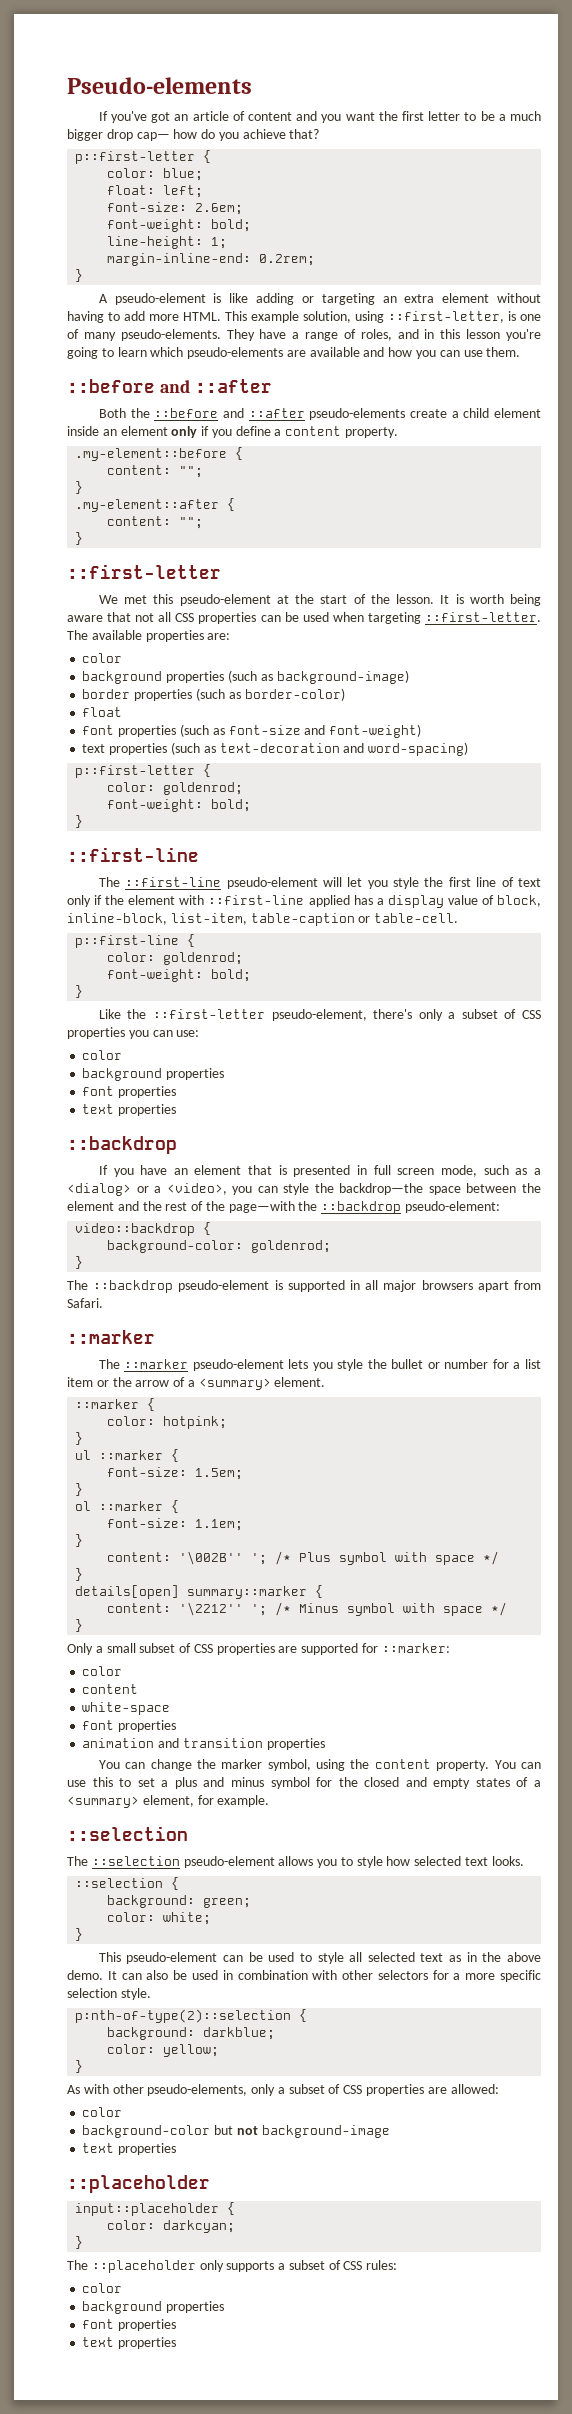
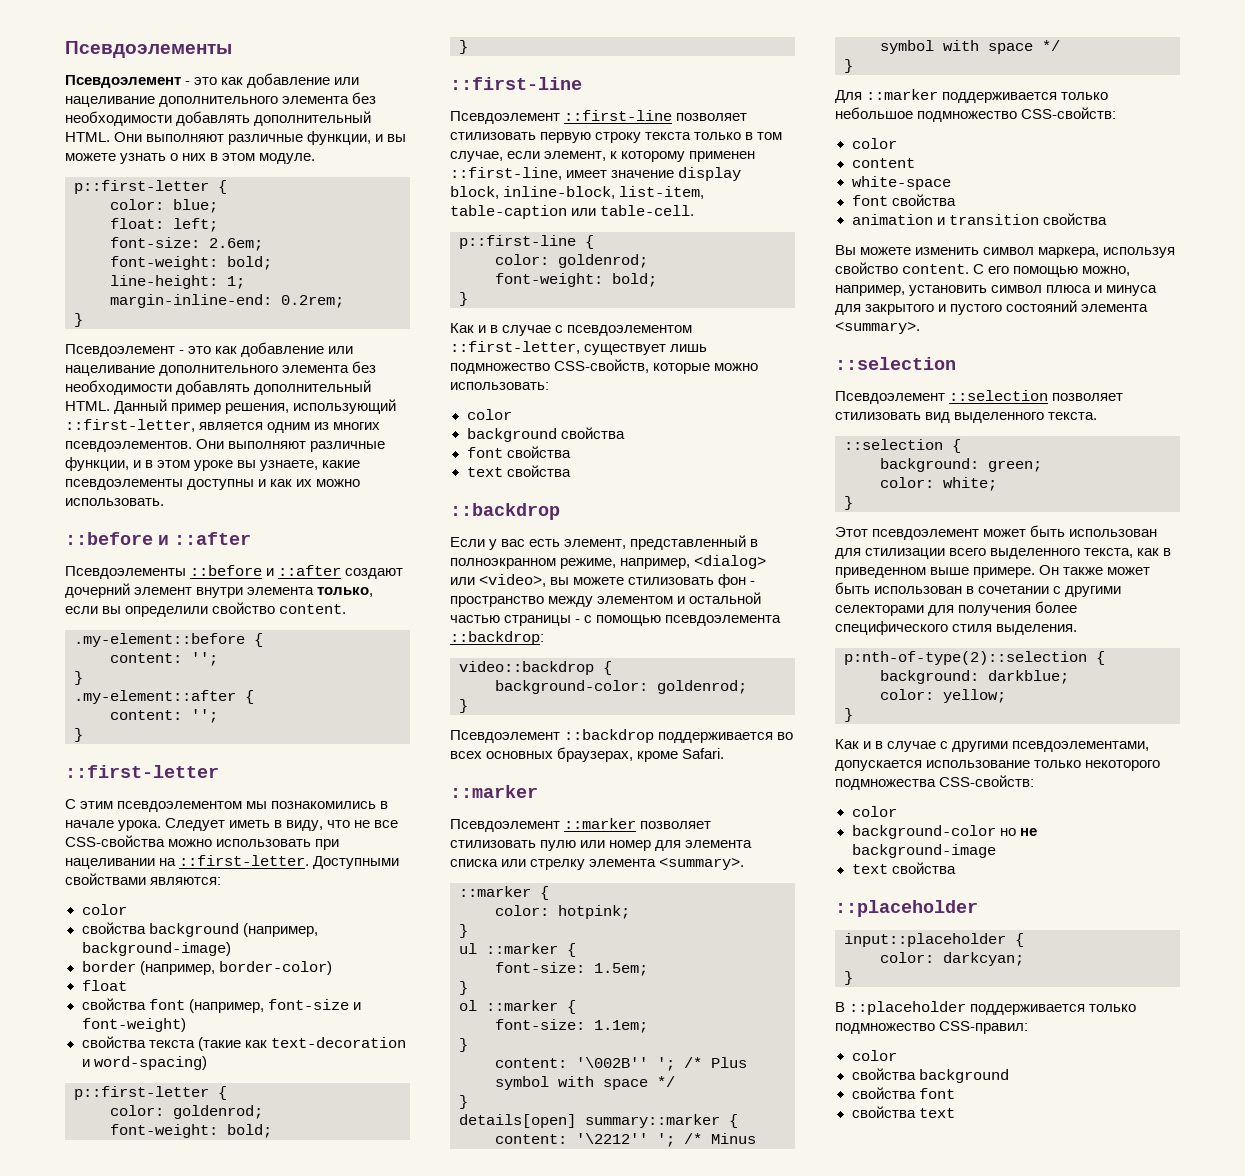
[67,77,252,94] [98,111,541,123] [67,129,320,141] Pseudo-elements // If you've got an article of content and you want the first letter to be a much bigger drop cap— how do you achieve that? -> [65,41,232,58] [65,73,360,88] [65,92,377,107] [65,111,372,126] [65,131,407,145] [65,153,316,164] Псевдоэлементы // Псевдоэлемент - это как добавление или нацеливание дополнительного элемента без необходимости добавлять дополнительный HTML. Они выполняют различные функции, и вы можете узнать о них в этом модуле.
[98,293,541,305] [67,311,541,323] [67,329,542,341] [67,347,521,359] [67,379,190,393] A pseudo-element is like adding or targeting an extra element without having to add more HTML. This example solution, using ::first-letter, is one of many pseudo-elements. They have a range of roles, and in this lesson you're going to learn which pseudo-elements are available and how you can use them. // ::before and -> [65,342,354,357] [65,361,377,376] [65,380,372,395] [65,399,397,414] [65,419,381,433] [65,439,386,452] [65,457,361,471] [65,479,361,490] [65,498,164,506] [65,532,169,545] Псевдоэлемент - это как добавление или нацеливание дополнительного элемента без необходимости добавлять дополнительный HTML. Данный пример решения, использующий ::first-letter, является одним из многих псевдоэлементов. Они выполняют различные функции, и в этом уроке вы узнаете, какие псевдоэлементы доступны и как их можно использовать. // ::before и
[98,408,541,420] [67,426,399,438] Both the ::before and ::after pseudo-elements create a child element inside an element only if you define a content property. -> [65,565,404,579] [65,583,374,598] [65,602,347,617] Псевдоэлементы ::before и ::after создают дочерний элемент внутри элемента только, если вы определили свойство content.
[179,466,204,478] ""; -> [191,652,218,666] '';
[179,517,204,529] ""; -> [191,709,218,723] '';
[98,594,541,606] [67,612,541,624] [67,630,231,642] [82,653,123,663] [82,670,273,684] We met this pseudo-element at the start of the lesson. It is worth being aware that not all CSS properties can be used when targeting ::first-letter. The available properties are: // color // background properties (such as -> [65,799,389,812] [65,818,399,831] [65,835,340,850] [65,855,400,869] [65,873,222,885] [81,904,127,915] [81,922,318,937] С этим псевдоэлементом мы познакомились в начале урока. Следует иметь в виду, что не все CSS-свойства можно использовать при нацеливании на ::first-letter. Доступными свойствами являются: // color // свойства background (например,
[134,688,241,701] properties (such as -> [139,961,215,975] (например,
[82,724,422,738] [82,742,365,755] font properties (such as font-size and font-weight) // text properties (such as text-decoration and -> [81,998,361,1013] [81,1018,186,1032] [81,1036,406,1051] [81,1059,90,1067] свойства font (например, font-size и font-weight) // свойства текста (такие как text-decoration и
[98,877,541,889] [67,895,494,908] The ::first-line pseudo-element will let you style the first line of text only if the element with ::first-line applied has a display value of -> [450,110,748,124] [450,132,783,143] [450,151,756,162] [450,167,742,181] Псевдоэлемент ::first-line позволяет стилизовать первую строку текста только в том случае, если элемент, к которому применен ::first-line, имеет значение display
[358,916,371,923] or -> [571,208,597,216] или
[98,1009,541,1021] [67,1027,200,1039] [82,1050,123,1060] [82,1068,225,1081] [82,1086,177,1098] [82,1104,177,1116] Like the ::first-letter pseudo-element, there's only a subset of CSS properties you can use: // color // background properties // font properties // text properties -> [450,323,693,336] [450,341,708,355] [450,359,759,374] [450,382,549,390] [466,409,512,420] [466,427,625,442] [466,446,571,458] [466,465,571,477] Как и в случае с псевдоэлементом ::first-letter, существует лишь подмножество CSS-свойств, которые можно использовать: // color // background свойства // font свойства // text свойства
[98,1165,541,1177] [67,1183,541,1196] [67,1201,501,1214] If you have an element that is presented in full screen mode, such as a <dialog> or a <video>, you can style the backdrop—the space between the element and the rest of the page—with the ::backdrop pseudo-element: -> [450,535,759,550] [450,555,767,569] [450,574,756,588] [450,592,762,607] [450,615,782,626] [450,631,544,645] Если у вас есть элемент, представленный в полноэкранном режиме, например, <dialog> или <video>, вы можете стилизовать фон - пространство между элементом и остальной частью страницы - с помощью псевдоэлемента ::backdrop:
[67,1280,541,1293] [67,1298,103,1308] [67,1330,155,1344] [98,1359,541,1371] [67,1377,326,1390] The ::backdrop pseudo-element is supported in all major browsers apart from Safari. // ::marker // The ::marker pseudo-element lets you style the bullet or number for a list item or the arrow of a <summary> element. -> [450,729,794,743] [450,747,725,762] [450,785,538,798] [450,818,712,832] [450,840,753,851] [450,857,745,870] Псевдоэлемент ::backdrop поддерживается во всех основных браузерах, кроме Safari. // ::marker // Псевдоэлемент ::marker позволяет стилизовать пулю или номер для элемента списка или стрелку элемента <summary>.
[67,1643,450,1655] Only a small subset of CSS properties are supported for ::marker: -> [835,89,1109,103] [835,107,1117,122] Для ::marker поддерживается только небольшое подмножество CSS-свойств:
[118,1720,177,1732] properties -> [891,194,956,206] свойства
[158,1738,325,1750] [98,1759,541,1771] [67,1777,541,1789] [67,1795,270,1808] [67,1826,188,1841] [67,1856,524,1868] and transition properties // You can change the marker symbol, using the content property. You can use this to set a plus and minus symbol for the closed and empty states of a <summary> element, for example. // ::selection // The ::selection pseudo-element allows you to style how selected text looks. -> [936,213,1107,225] [835,245,1176,258] [835,262,1131,277] [835,285,1158,296] [835,300,1149,315] [835,321,920,334] [835,357,956,370] [835,390,1124,404] [835,412,1098,423] и transition свойства // Вы можете изменить символ маркера, используя свойство content. С его помощью можно, например, установить символ плюса и минуса для закрытого и пустого состояний элемента <summary>. // ::selection // Псевдоэлемент ::selection позволяет стилизовать вид выделенного текста.
[98,1952,541,1964] [67,1970,541,1982] [67,1988,151,2000] This pseudo-element can be used to style all selected text as in the above demo. It can also be used in combination with other selectors for a more specific selection style. -> [835,525,1158,540] [835,548,1172,559] [835,565,1151,578] [835,582,1122,597] [835,601,1078,616] [835,621,1078,635] Этот псевдоэлемент может быть использован для стилизации всего выделенного текста, как в приведенном выше примере. Он также может быть использован в сочетании с другими селекторами для получения более специфического стиля выделения.
[67,2084,499,2096] As with other pseudo-elements, only a subset of CSS properties are allowed: -> [835,739,1150,752] [835,760,1161,771] [835,775,1035,790] Как и в случае с другими псевдоэлементами, допускается использование только некоторого подмножества CSS-свойств:
[214,2125,258,2135] but not -> [999,828,1037,836] но не
[118,2143,177,2155] properties -> [891,862,956,874] свойства
[67,2260,398,2273] [82,2283,123,2293] [82,2301,225,2314] [82,2319,177,2331] [82,2337,177,2349] The ::placeholder only supports a subset of CSS rules: // color // background properties // font properties // text properties -> [835,1001,1137,1015] [835,1021,1029,1034] [851,1050,897,1061] [851,1068,1009,1083] [851,1087,955,1099] [851,1106,955,1118] В ::placeholder поддерживается только подмножество CSS-правил: // color // свойства background // свойства font // свойства text

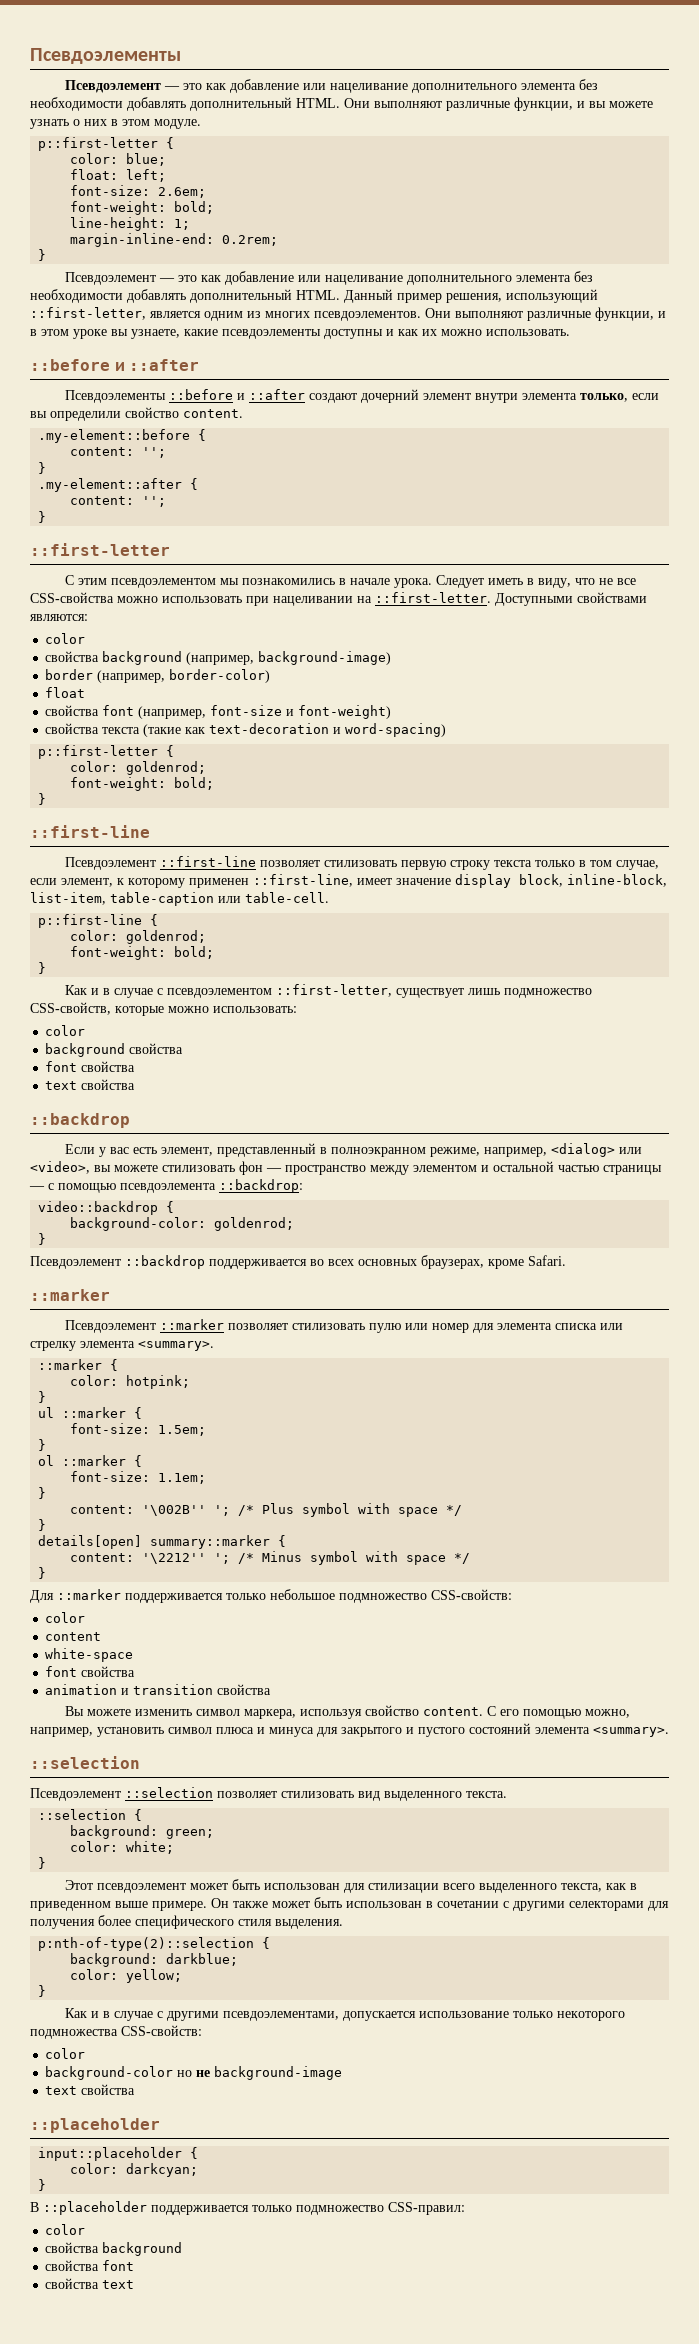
[185,81,191,85] - -> [164,86,181,90] —
[179,350,185,354] - -> [159,278,176,282] —
[750,581,756,585] - -> [266,1168,282,1172] —
[575,619,581,623] - -> [29,1186,45,1190] —

